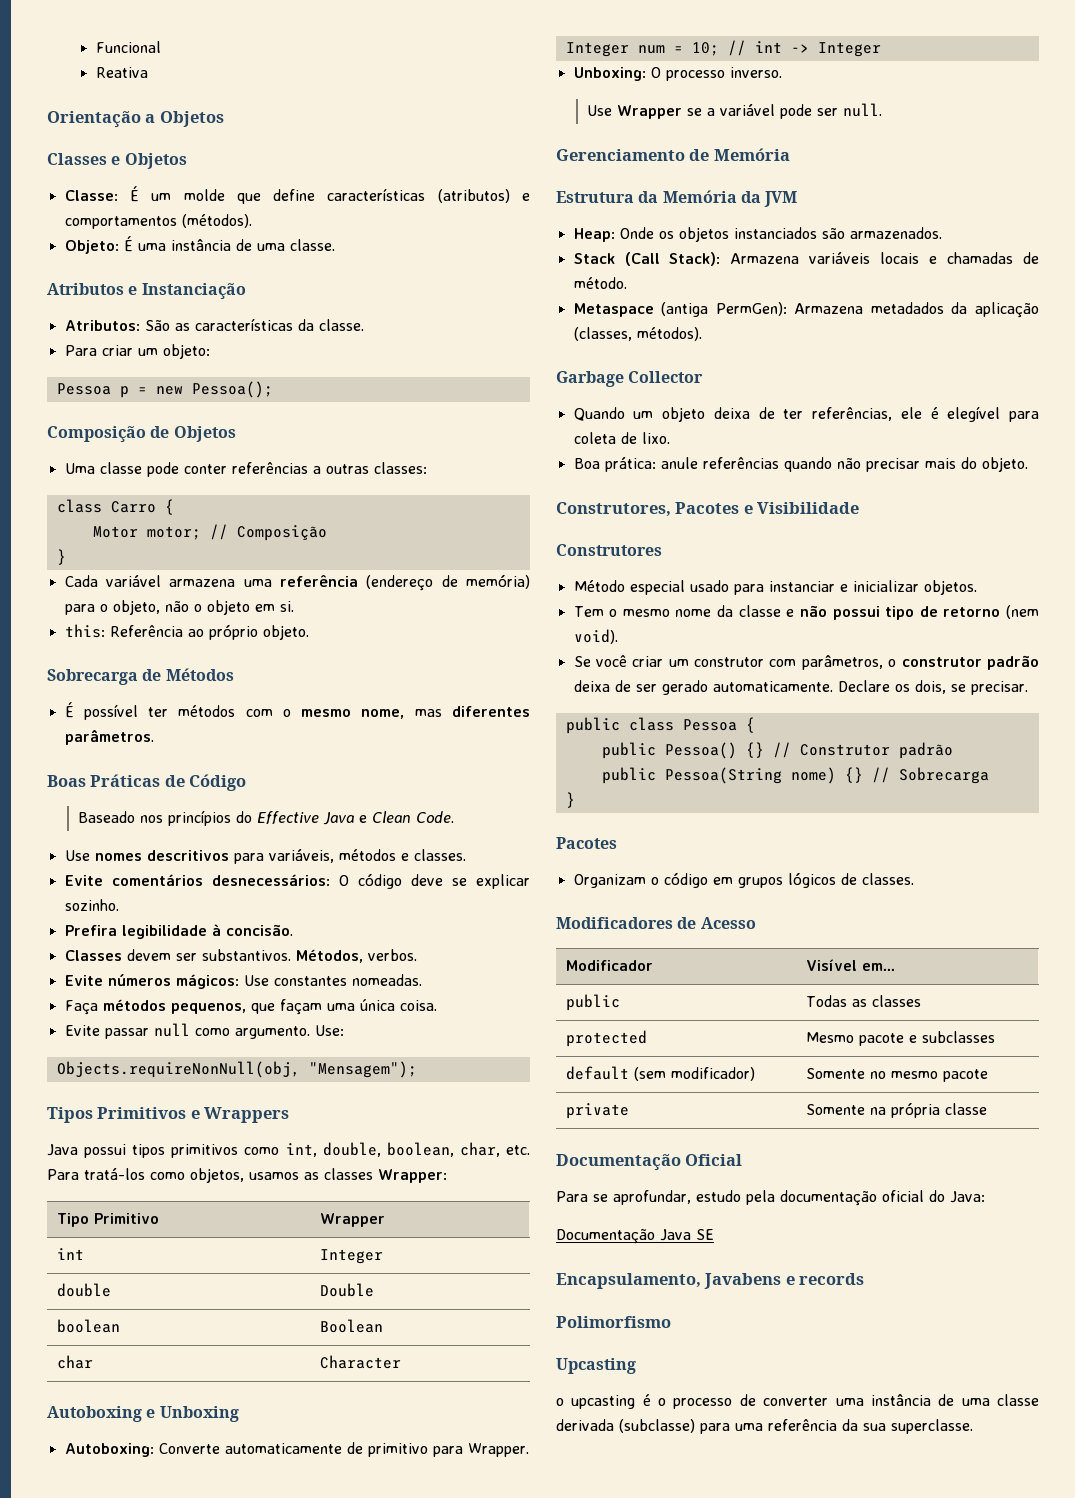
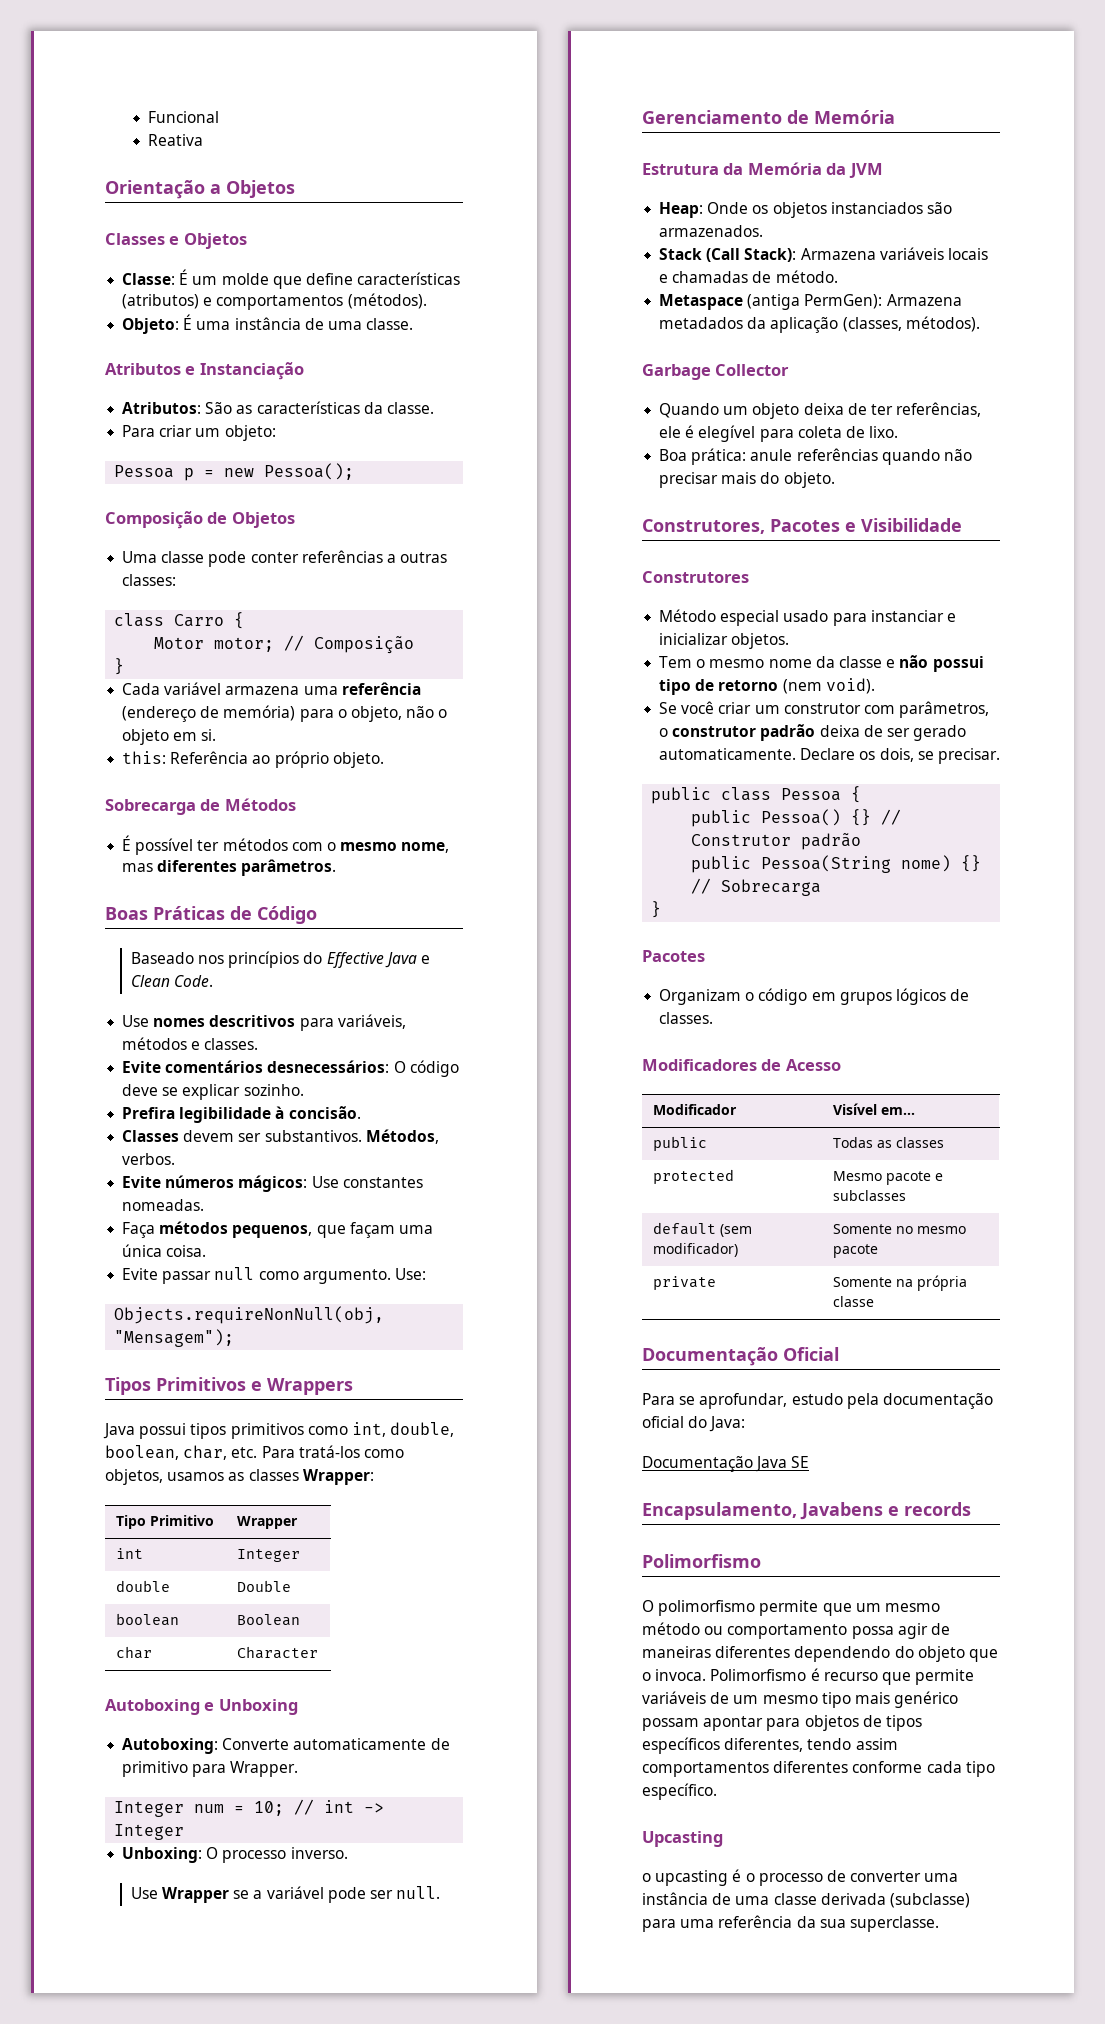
(671, 1322) none -> [642,1600,940,1616] [642,1622,950,1639] [642,1646,998,1662] [642,1668,975,1685] [642,1691,959,1708] [642,1715,922,1731] [642,1737,898,1754] [642,1761,995,1777] [642,1783,717,1800] // O polimorfismo permite que um mesmo método ou comportamento possa agir de maneiras diferentes dependendo do objeto que o invoca. Polimorfismo é recurso que permite variáveis de um mesmo tipo mais genérico possam apontar para objetos de tipos específicos diferentes, tendo assim comportamentos diferentes conforme cada tipo específico.

